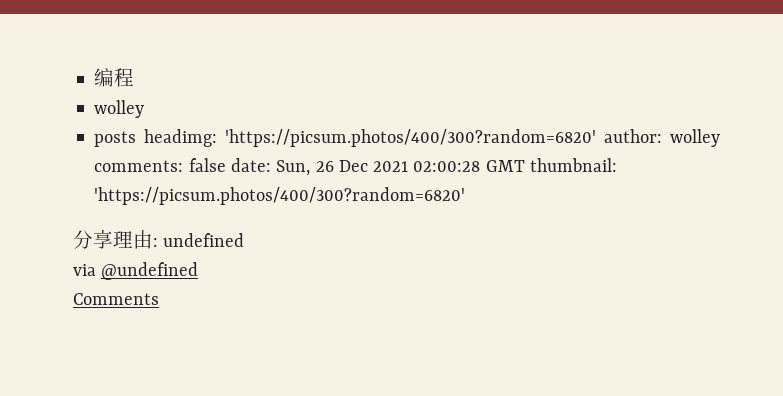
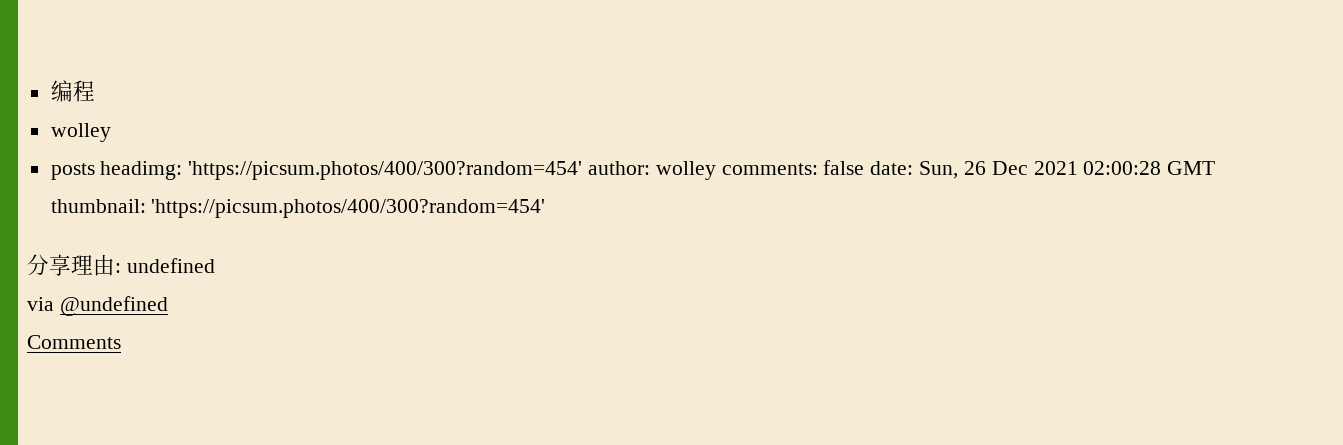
[225,129,597,147] 'https://picsum.photos/400/300?random=6820' -> [188,161,583,180] 'https://picsum.photos/400/300?random=454'
[94,187,466,205] 'https://picsum.photos/400/300?random=6820' -> [151,199,546,218] 'https://picsum.photos/400/300?random=454'

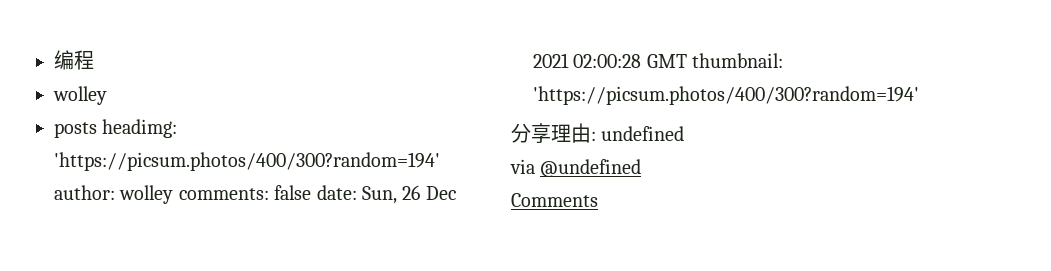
[188,161,583,180] 'https://picsum.photos/400/300?random=454' -> [54,152,440,171] 'https://picsum.photos/400/300?random=194'
[151,199,546,218] 'https://picsum.photos/400/300?random=454' -> [533,86,919,105] 'https://picsum.photos/400/300?random=194'

